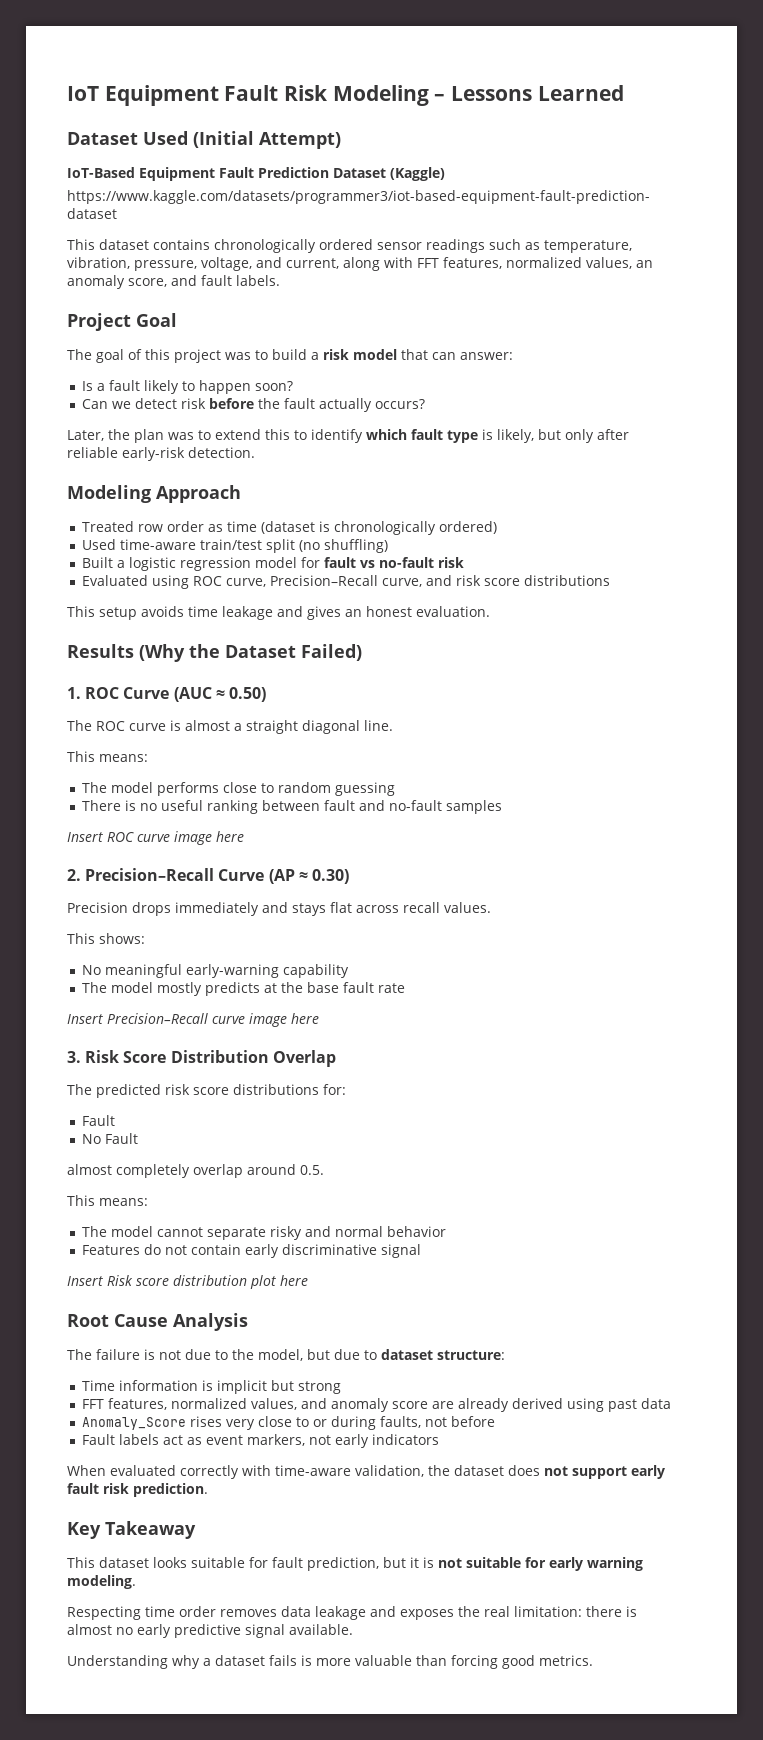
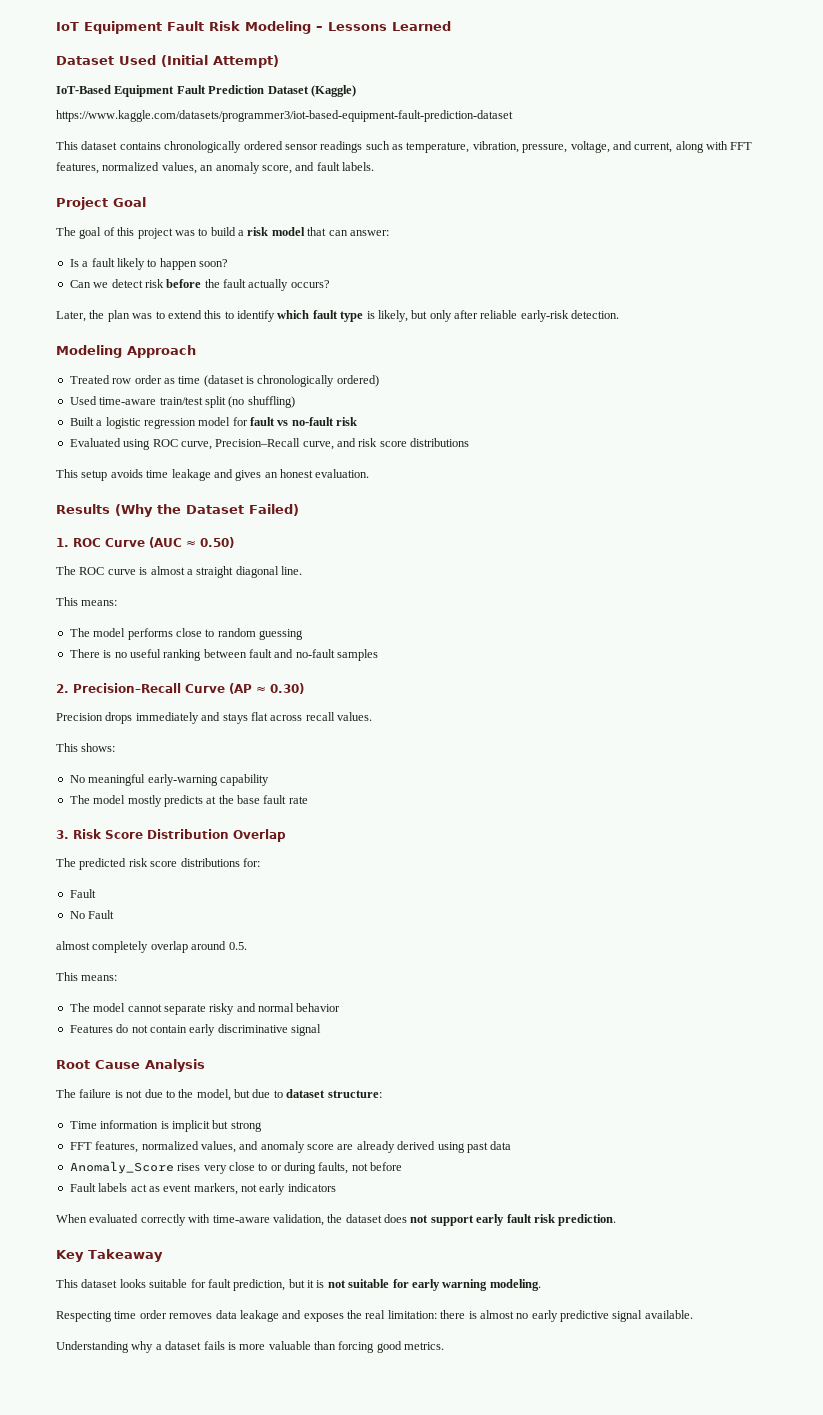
[67,831,244,845] // Insert ROC curve image here -> (379, 655) none
[67,1013,319,1027] // Insert Precision–Recall curve image here -> (308, 800) none
[67,1275,308,1289] // Insert Risk score distribution plot here -> (321, 1030) none

